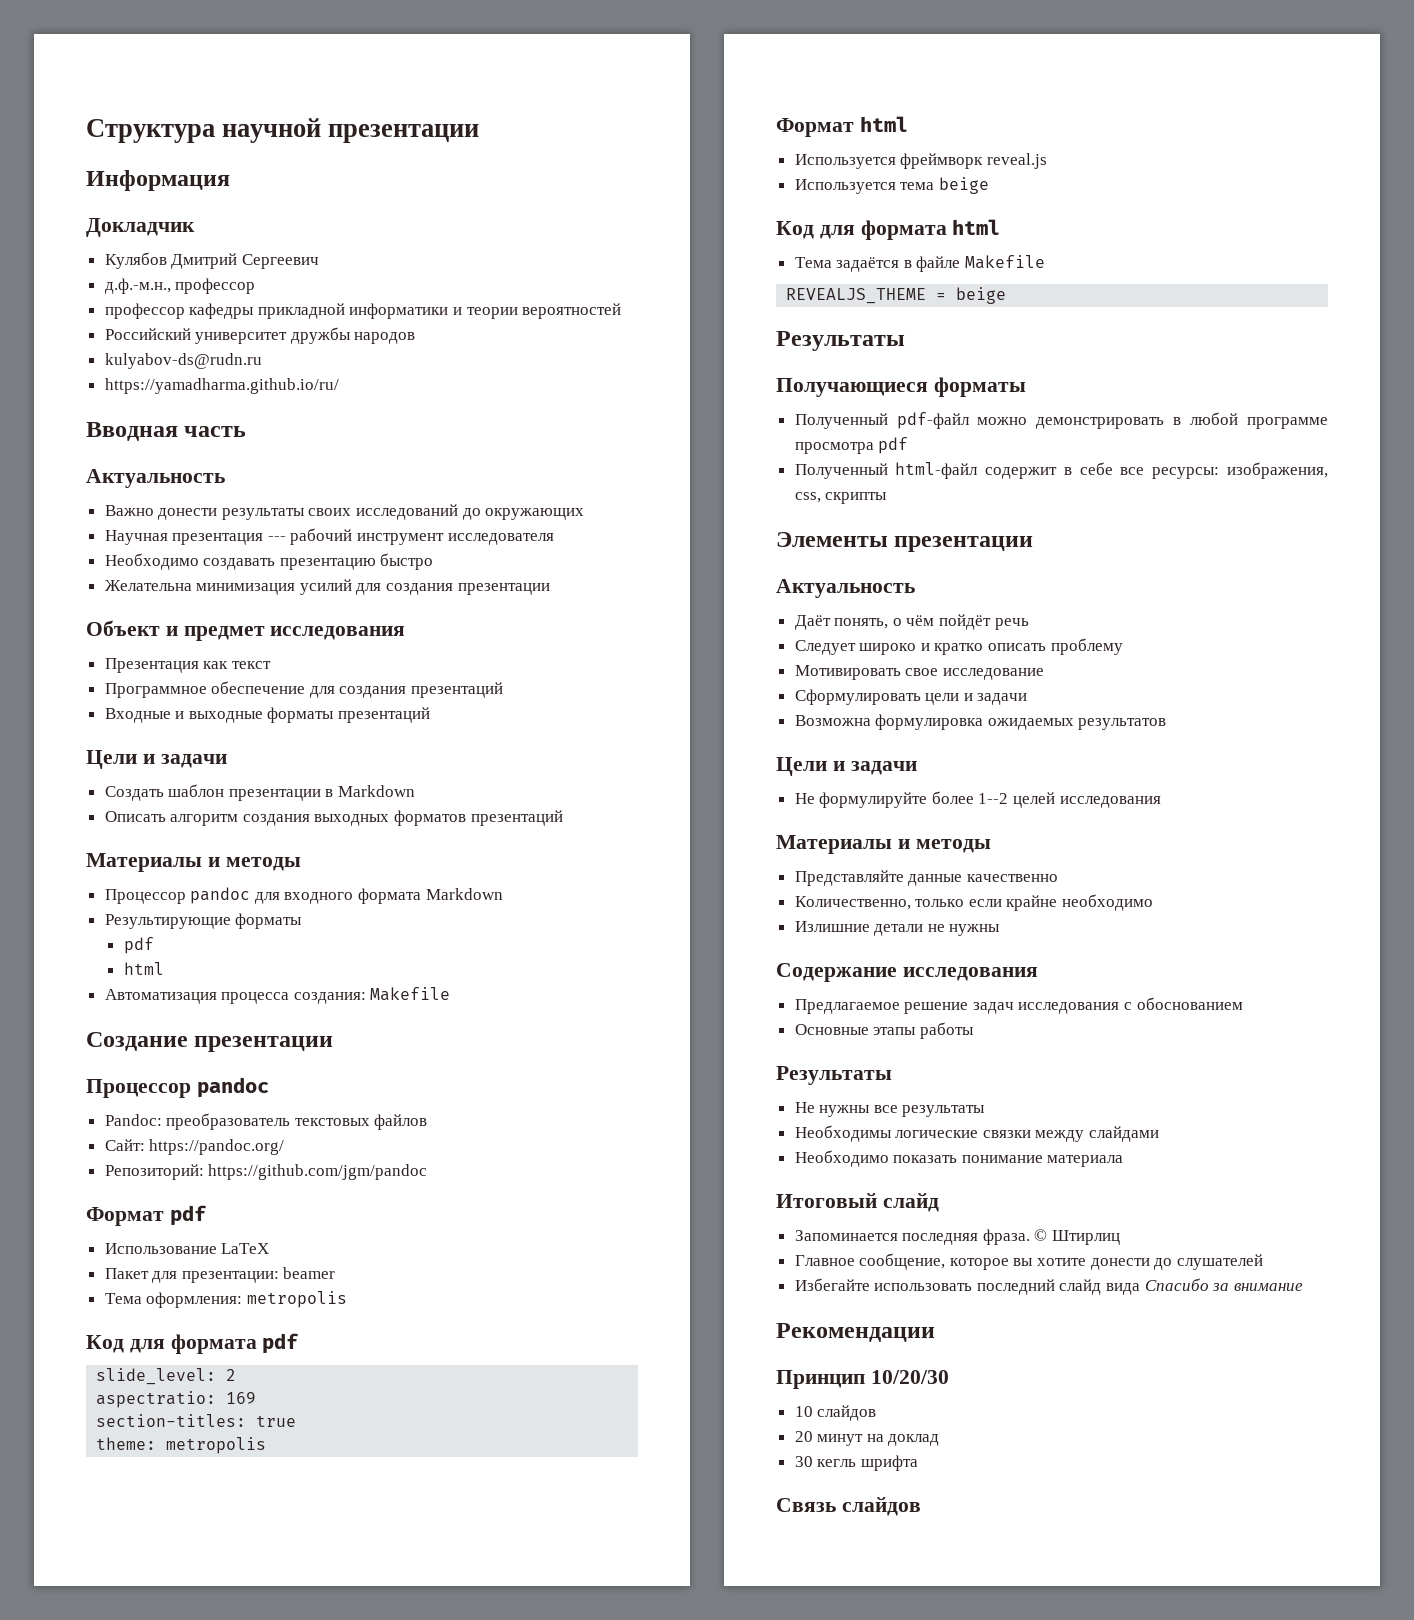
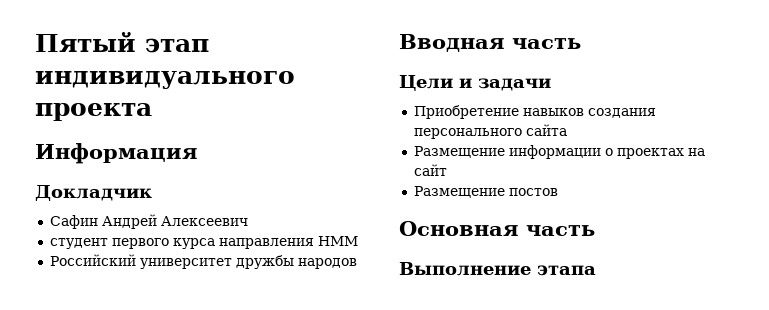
[86,118,480,143] [86,170,230,191] [86,218,195,237] [104,252,319,269] [104,278,256,294] [104,303,622,319] Структура научной презентации // Информация // Докладчик // Кулябов Дмитрий Сергеевич // д.ф.-м.н., профессор // профессор кафедры прикладной информатики и теории вероятностей -> [35,32,209,53] [35,71,295,89] [35,103,152,121] [35,143,198,164] [35,185,152,201] [49,214,248,229] [49,236,358,249] Пятый этап индивидуального проекта // Информация // Докладчик // Сафин Андрей Алексеевич // студент первого курса направления НММ
[104,353,262,369] [104,378,339,394] // kulyabov-ds@rudn.ru // https://yamadharma.github.io/ru/ -> (357, 263) none
[86,469,225,488] [104,504,585,520] [104,528,554,545] [104,553,434,570] [104,579,550,595] [86,620,406,641] [104,658,271,673] [104,681,504,698] [104,707,431,723] [86,750,227,769] [104,784,416,801] [104,810,563,826] [86,853,301,872] [104,887,503,904] [104,913,303,929] [123,937,154,954] [123,962,164,975] [104,987,451,1004] [86,1032,334,1052] [86,1077,269,1098] [104,1113,428,1130] [104,1139,285,1155] [104,1164,428,1180] [86,1205,207,1226] [104,1243,270,1254] [104,1267,336,1283] [104,1291,347,1308] [86,1333,300,1354] [96,1368,237,1385] [96,1391,257,1408] [96,1414,297,1427] [96,1437,267,1454] [776,116,908,137] [794,153,1047,169] [794,177,989,194] [776,219,1001,240] [794,255,1046,272] [786,287,1007,304] [776,331,905,351] [776,377,1026,397] [794,412,1328,429] [794,437,909,454] [794,462,1328,479] [794,492,888,504] [776,532,1034,552] [776,579,915,598] [794,614,1029,630] [794,638,1123,655] [794,665,1044,680] [794,689,1028,705] [794,714,1167,730] [776,757,917,776] [794,791,1161,808] [776,835,991,854] [794,870,1058,886] [794,894,1154,911] [794,921,1001,936] [776,963,1038,982] [794,997,1243,1014] [794,1022,974,1039] [776,1066,892,1085] [794,1102,986,1117] [794,1125,1160,1142] [794,1150,1124,1167] [776,1193,939,1212] [794,1229,1121,1245] [794,1253,1263,1270] [794,1278,1303,1295] [776,1323,935,1342] [776,1370,949,1389] [794,1405,877,1421] [794,1431,940,1446] [794,1455,918,1471] [776,1497,921,1516] Актуальность // Важно донести результаты своих исследований до окружающих // Научная презентация --- рабочий инструмент исследователя // Необходимо создавать презентацию быстро // Желательна минимизация усилий для создания презентации // Объект и предмет исследования // Презентация как текст // Программное обеспечение для создания презентаций // Входные и выходные форматы презентаций // Цели и задачи // Создать шаблон презентации в Markdown // Описать алгоритм создания выходных форматов презентаций // Материалы и методы // Процессор pandoc для входного формата Markdown // Результирующие форматы // pdf // html // Автоматизация процесса создания: Makefile // Создание презентации // Процессор pandoc // Pandoc: преобразователь текстовых файлов // Сайт: https://pandoc.org/ // Репозиторий: https://github.com/jgm/pandoc // Формат pdf // Использование LaTeX // Пакет для презентации: beamer // Тема оформления: metropolis // Код для формата pdf // slide_level: 2 // aspectratio: 169 // section-titles: true // theme: metropolis // Формат html // Используется фреймворк reveal.js // Используется тема beige // Код для формата html // Тема задаётся в файле Makefile // REVEALJS_THEME = beige // Результаты // Получающиеся форматы // Полученный pdf-файл можно демонстрировать в любой программе просмотра pdf // Полученный html-файл содержит в себе все ресурсы: изображения, css, скрипты // Элементы презентации // Актуальность // Даёт понять, о чём пойдёт речь // Следует широко и кратко описать проблему // Мотивировать свое исследование // Сформулировать цели и задачи // Возможна формулировка ожидаемых результатов // Цели и задачи // Не формулируйте более 1--2 целей исследования // Материалы и методы // Представляйте данные качественно // Количественно, только если крайне необходимо // Излишние детали не нужны // Содержание исследования // Предлагаемое решение задач исследования с обоснованием // Основные этапы работы // Результаты // Не нужны все результаты // Необходимы логические связки между слайдами // Необходимо показать понимание материала // Итоговый слайд // Запоминается последняя фраза. © Штирлиц // Главное сообщение, которое вы хотите донести до слушателей // Избегайте использовать последний слайд вида Спасибо за внимание // Рекомендации // Принцип 10/20/30 // 10 слайдов // 20 минут на доклад // 30 кегль шрифта // Связь слайдов -> [399,75,551,91] [413,105,656,119] [413,124,567,139] [413,145,705,159] [413,164,447,176] [413,186,558,198] [399,221,595,236] [399,262,596,276] Цели и задачи // Приобретение навыков создания персонального сайта // Размещение информации о проектах на сайт // Размещение постов // Основная часть // Выполнение этапа

